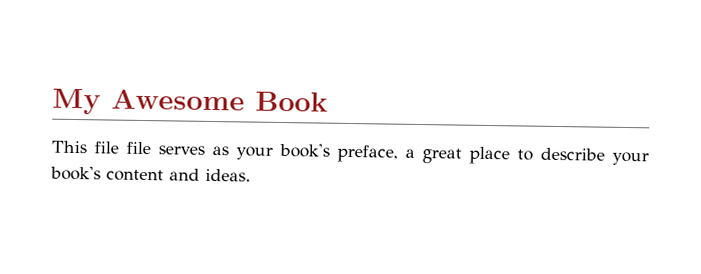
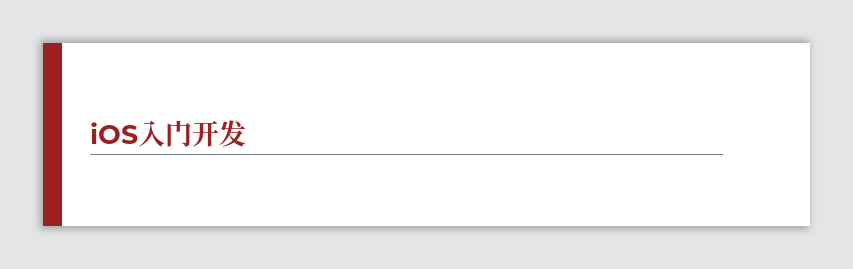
[52,88,328,115] [51,140,649,166] [50,165,251,182] My Awesome Book // This file file serves as your book's preface, a great place to describe your book's content and ideas. -> [90,120,246,147] iOS入门开发

